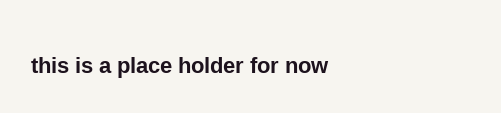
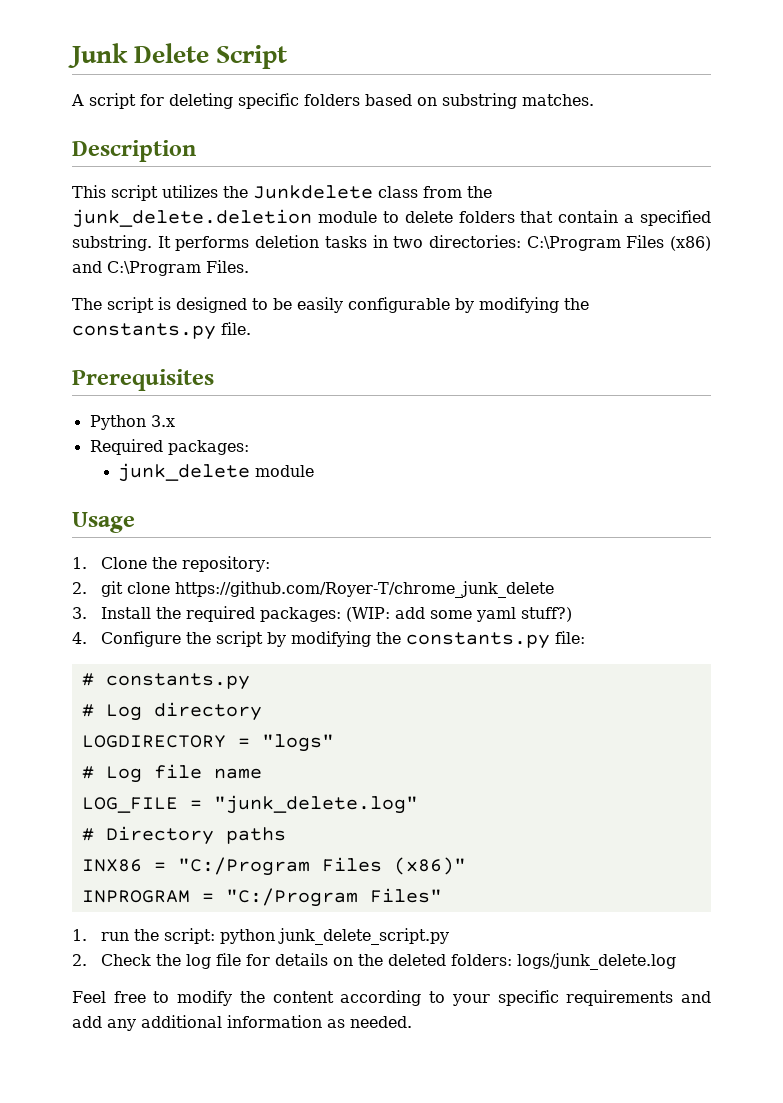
[31,57,329,78] this is a place holder for now -> [68,43,288,69] [71,93,594,109] [72,140,196,162] [72,185,492,201] [72,209,711,228] [72,235,711,251] [72,260,249,276] [72,297,589,313] [72,322,251,340] [72,369,214,391] [89,415,175,430] [89,439,249,455] [118,463,315,482] [72,512,135,533] [72,556,270,572] [72,581,554,598] [72,606,572,622] [72,631,585,649] [81,673,250,690] [81,702,262,721] [81,734,334,752] [81,764,262,783] [81,795,418,814] [81,826,286,845] [81,857,466,876] [81,888,442,907] [72,928,449,945] [72,953,676,970] [72,990,711,1006] [72,1015,412,1031] Junk Delete Script // A script for deleting specific folders based on substring matches. // Description // This script utilizes the Junkdelete class from the junk_delete.deletion module to delete folders that contain a specified substring. It performs deletion tasks in two directories: C:\Program Files (x86) and C:\Program Files. // The script is designed to be easily configurable by modifying the constants.py file. // Prerequisites // Python 3.x // Required packages: // junk_delete module // Usage // 1. Clone the repository: // 2. git clone https://github.com/Royer-T/chrome_junk_delete // 3. Install the required packages: (WIP: add some yaml stuff?) // 4. Configure the script by modifying the constants.py file: // # constants.py // # Log directory // LOGDIRECTORY = "logs" // # Log file name // LOG_FILE = "junk_delete.log" // # Directory paths // INX86 = "C:/Program Files (x86)" // INPROGRAM = "C:/Program Files" // 1. run the script: python junk_delete_script.py // 2. Check the log file for details on the deleted folders: logs/junk_delete.log // Feel free to modify the content according to your specific requirements and add any additional information as needed.

